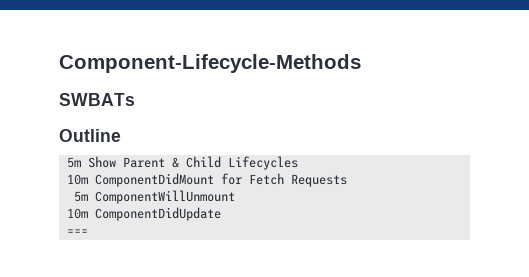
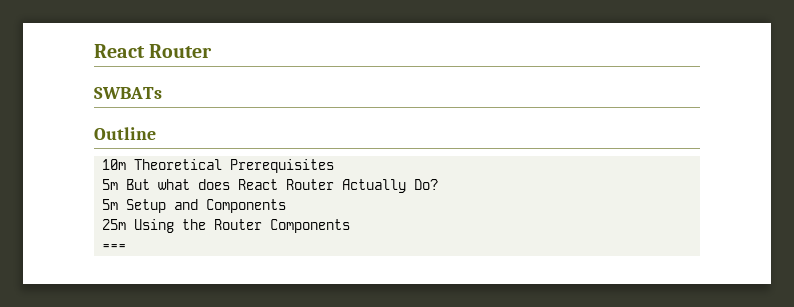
[59,54,361,73] Component-Lifecycle-Methods -> [94,44,213,58] React Router
[66,156,298,170] [66,173,347,187] [73,190,235,204] [66,207,221,221] 5m Show Parent & Child Lifecycles // 10m ComponentDidMount for Fetch Requests // 5m ComponentWillUnmount // 10m ComponentDidUpdate -> [102,159,335,173] [102,179,439,193] [102,199,287,213] [102,219,351,233] 10m Theoretical Prerequisites // 5m But what does React Router Actually Do? // 5m Setup and Components // 25m Using the Router Components

